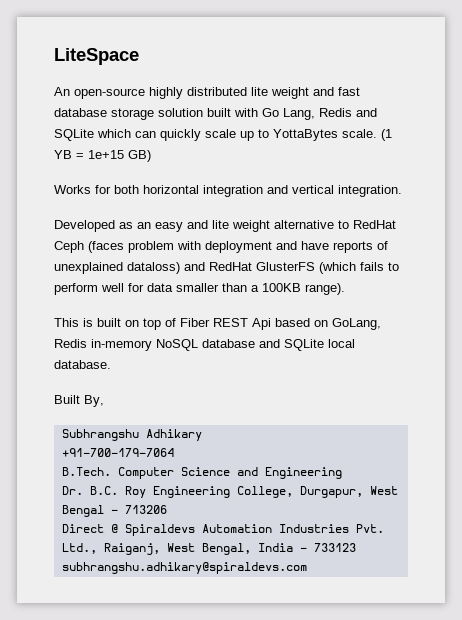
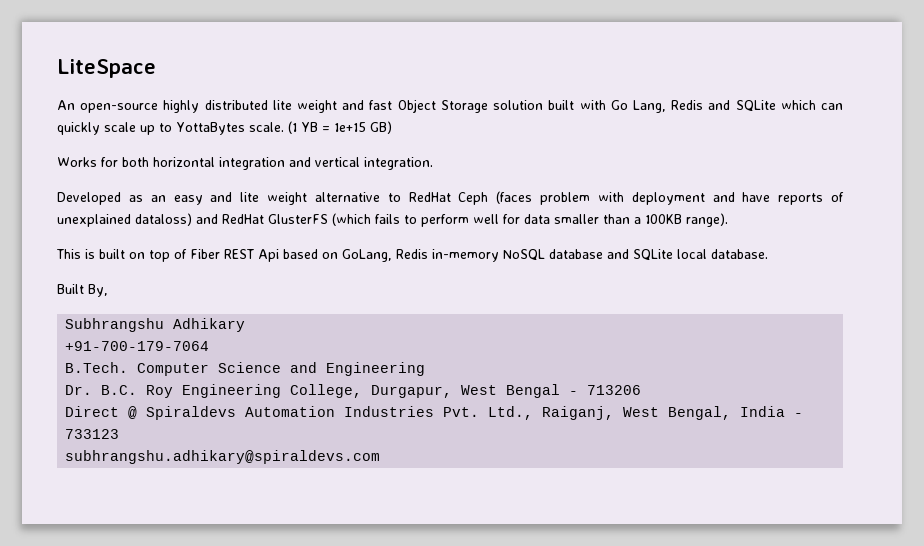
[54,108,154,120] database storage -> [397,99,488,113] Object Storage

